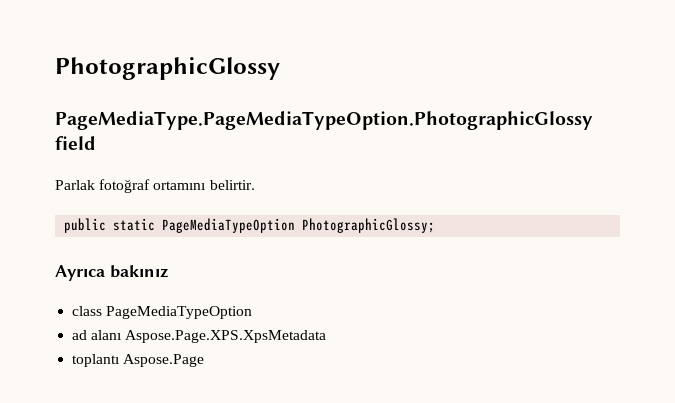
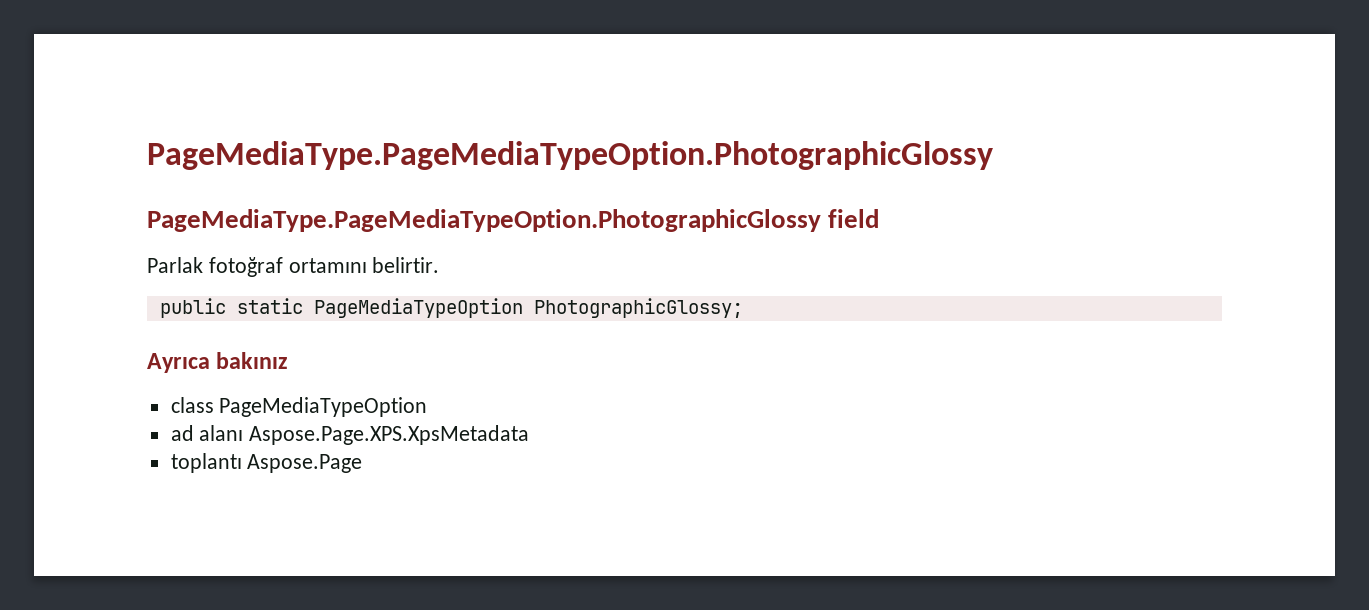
[55,57,280,80] PhotographicGlossy -> [147,141,993,170] PageMediaType.PageMediaTypeOption.PhotographicGlossy

